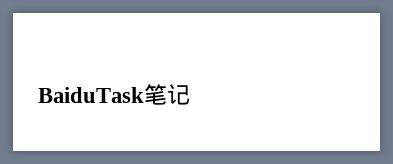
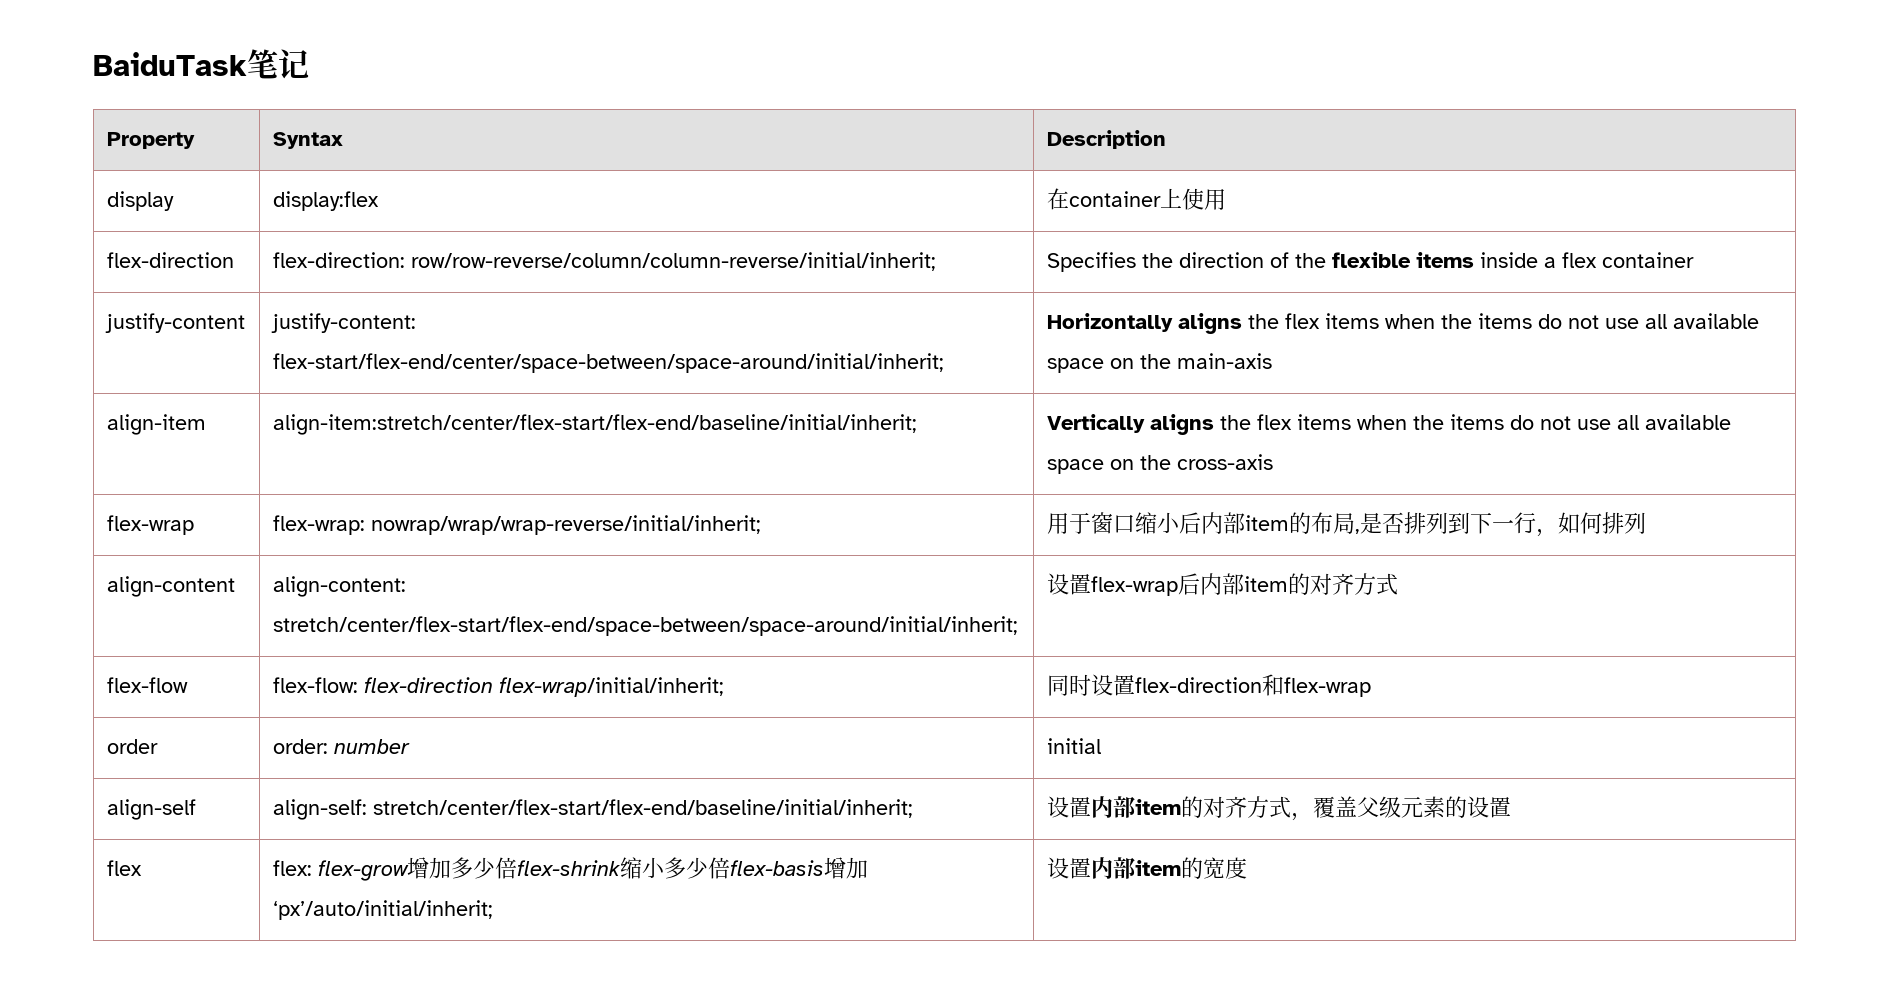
(190, 94) none -> [106,132,195,149] [272,132,343,149] [1046,130,1166,149] [106,191,174,211] [272,191,379,211] [1046,188,1226,210] [106,252,234,268] [272,252,936,271] [1046,252,1694,272] [104,313,245,333] [270,313,416,333] [272,353,944,373] [1046,313,1759,334] [1046,353,1272,373] [106,414,206,435] [272,414,917,435] [1046,414,1731,435] [1046,454,1273,474] [106,515,194,535] [272,515,761,535] [1046,512,1646,537] [106,576,235,597] [272,576,406,597] [272,616,1018,636] [1046,573,1398,596] [106,677,188,693] [272,677,724,697] [1046,674,1371,697] [106,739,158,754] [272,739,410,754] [1046,738,1101,754] [106,799,196,820] [272,799,913,820] [1046,796,1511,821] [106,860,142,876] [272,857,868,881] [272,900,493,920] [1046,857,1247,879] // Property | Syntax | Description // display | display:flex | 在container上使用 // flex-direction | flex-direction: row/row-reverse/column/column-reverse/initial/inherit; | Specifies the direction of the flexible items inside a flex container // justify-content | justify-content: flex-start/flex-end/center/space-between/space-around/initial/inherit; | Horizontally aligns the flex items when the items do not use all available space on the main-axis // align-item | align-item:stretch/center/flex-start/flex-end/baseline/initial/inherit; | Vertically aligns the flex items when the items do not use all available space on the cross-axis // flex-wrap | flex-wrap: nowrap/wrap/wrap-reverse/initial/inherit; | 用于窗口缩小后内部item的布局,是否排列到下一行，如何排列 // align-content | align-content: stretch/center/flex-start/flex-end/space-between/space-around/initial/inherit; | 设置flex-wrap后内部item的对齐方式 // flex-flow | flex-flow: flex-direction flex-wrap/initial/inherit; | 同时设置flex-direction和flex-wrap // order | order: number | initial // align-self | align-self: stretch/center/flex-start/flex-end/baseline/initial/inherit; | 设置内部item的对齐方式，覆盖父级元素的设置 // flex | flex: flex-grow增加多少倍flex-shrink缩小多少倍flex-basis增加‘px’/auto/initial/inherit; | 设置内部item的宽度

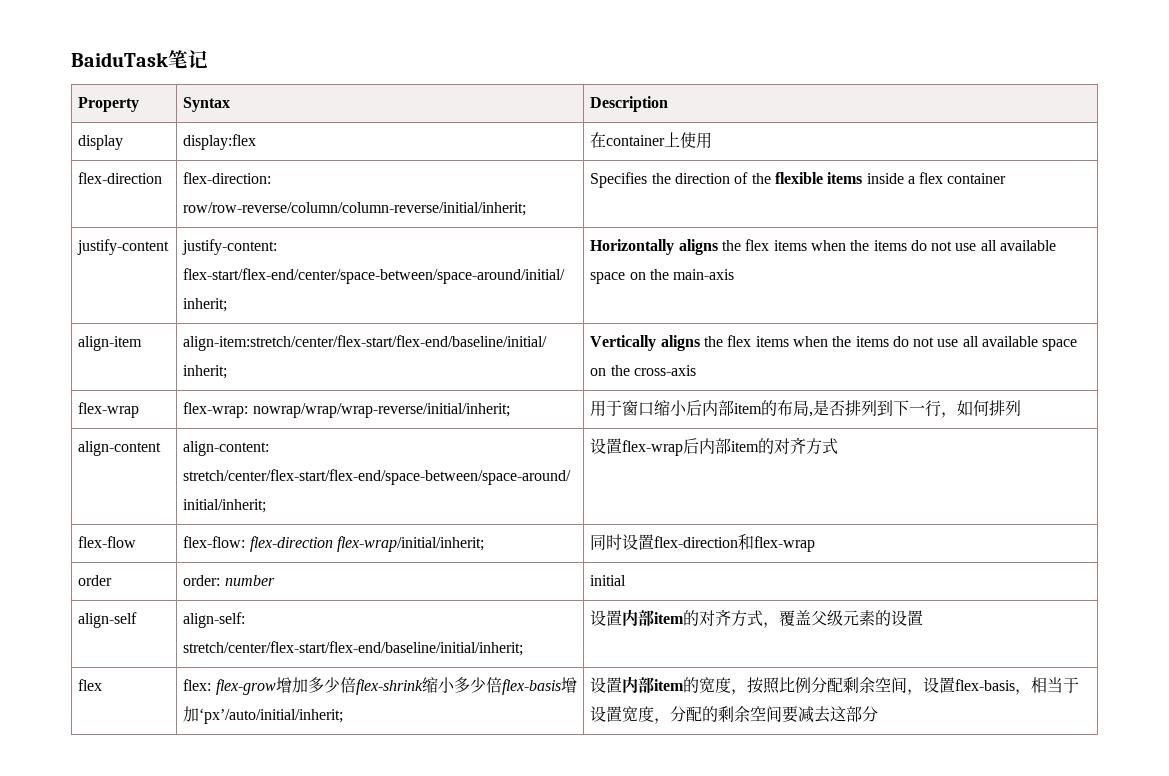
(1247, 868) none -> [731,677,1080,695] [590,706,879,724] ，按照比例分配剩余空间，设置flex-basis，相当于设置宽度，分配的剩余空间要减去这部分

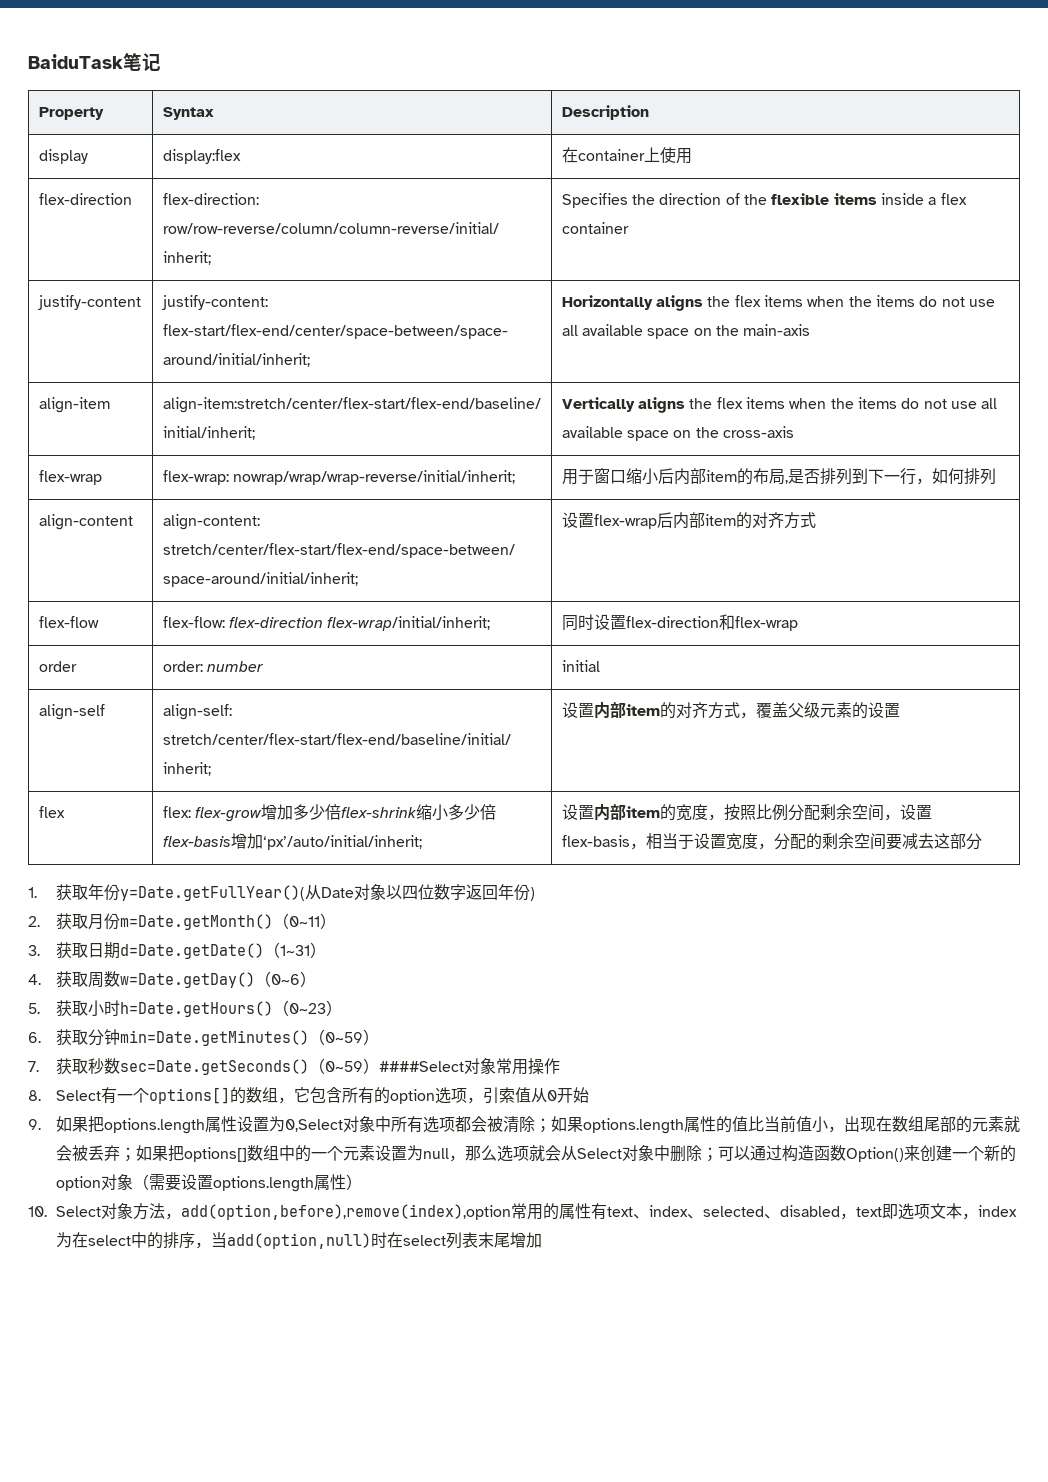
(879, 714) none -> [28,884,535,901] [28,913,336,930] [28,942,326,959] [28,971,316,988] [28,1000,342,1017] [28,1029,379,1046] [28,1058,560,1075] [28,1087,589,1104] [28,1116,1020,1134] [55,1145,1016,1162] [55,1174,362,1192] [28,1203,1017,1220] [55,1232,542,1249] // 1.获取年份y=Date.getFullYear()(从Date对象以四位数字返回年份) // 2.获取月份m=Date.getMonth()（0~11） // 3.获取日期d=Date.getDate()（1~31） // 4.获取周数w=Date.getDay()（0~6） // 5.获取小时h=Date.getHours()（0~23） // 6.获取分钟min=Date.getMinutes()（0~59） // 7.获取秒数sec=Date.getSeconds()（0~59）####Select对象常用操作 // 8. Select有一个options[]的数组，它包含所有的option选项，引索值从0开始 // 9.如果把options.length属性设置为0,Select对象中所有选项都会被清除；如果options.length属性的值比当前值小，出现在数组尾部的元素就会被丢弃；如果把options[]数组中的一个元素设置为null，那么选项就会从Select对象中删除；可以通过构造函数Option()来创建一个新的option对象（需要设置options.length属性） // 10. Select对象方法，add(option,before),remove(index),option常用的属性有text、index、selected、disabled，text即选项文本，index为在select中的排序，当add(option,null)时在select列表末尾增加

